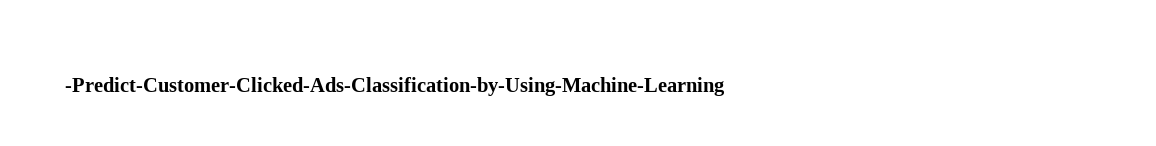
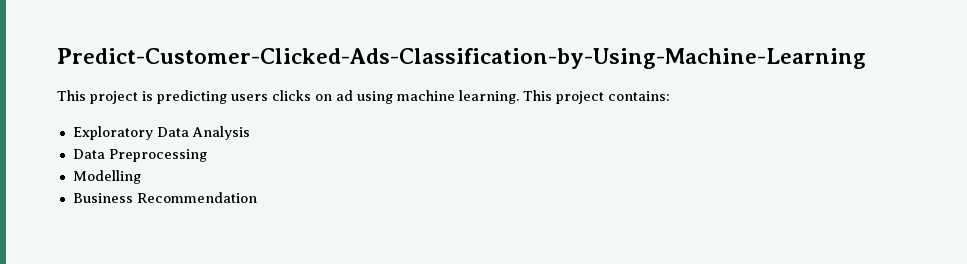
[65,77,725,96] -Predict-Customer-Clicked-Ads-Classification-by-Using-Machine-Learning -> [57,48,866,69] [57,90,670,104] [72,126,250,140] [72,149,207,162] [72,170,141,184] [72,192,257,203] Predict-Customer-Clicked-Ads-Classification-by-Using-Machine-Learning // This project is predicting users clicks on ad using machine learning. This project contains: // Exploratory Data Analysis // Data Preprocessing // Modelling // Business Recommendation

